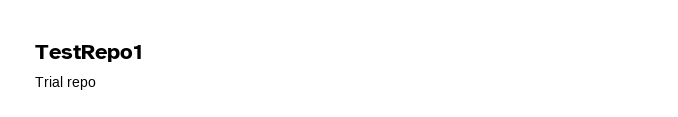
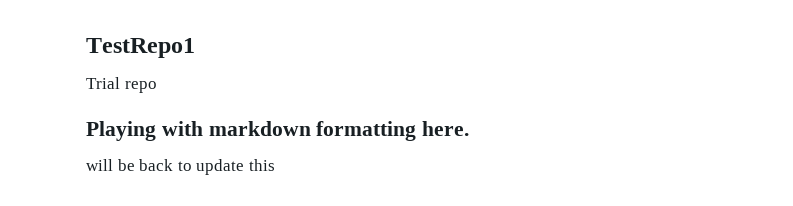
(96, 84) none -> [86,121,470,141] [86,159,275,175] // Playing with markdown formatting here. // will be back to update this

